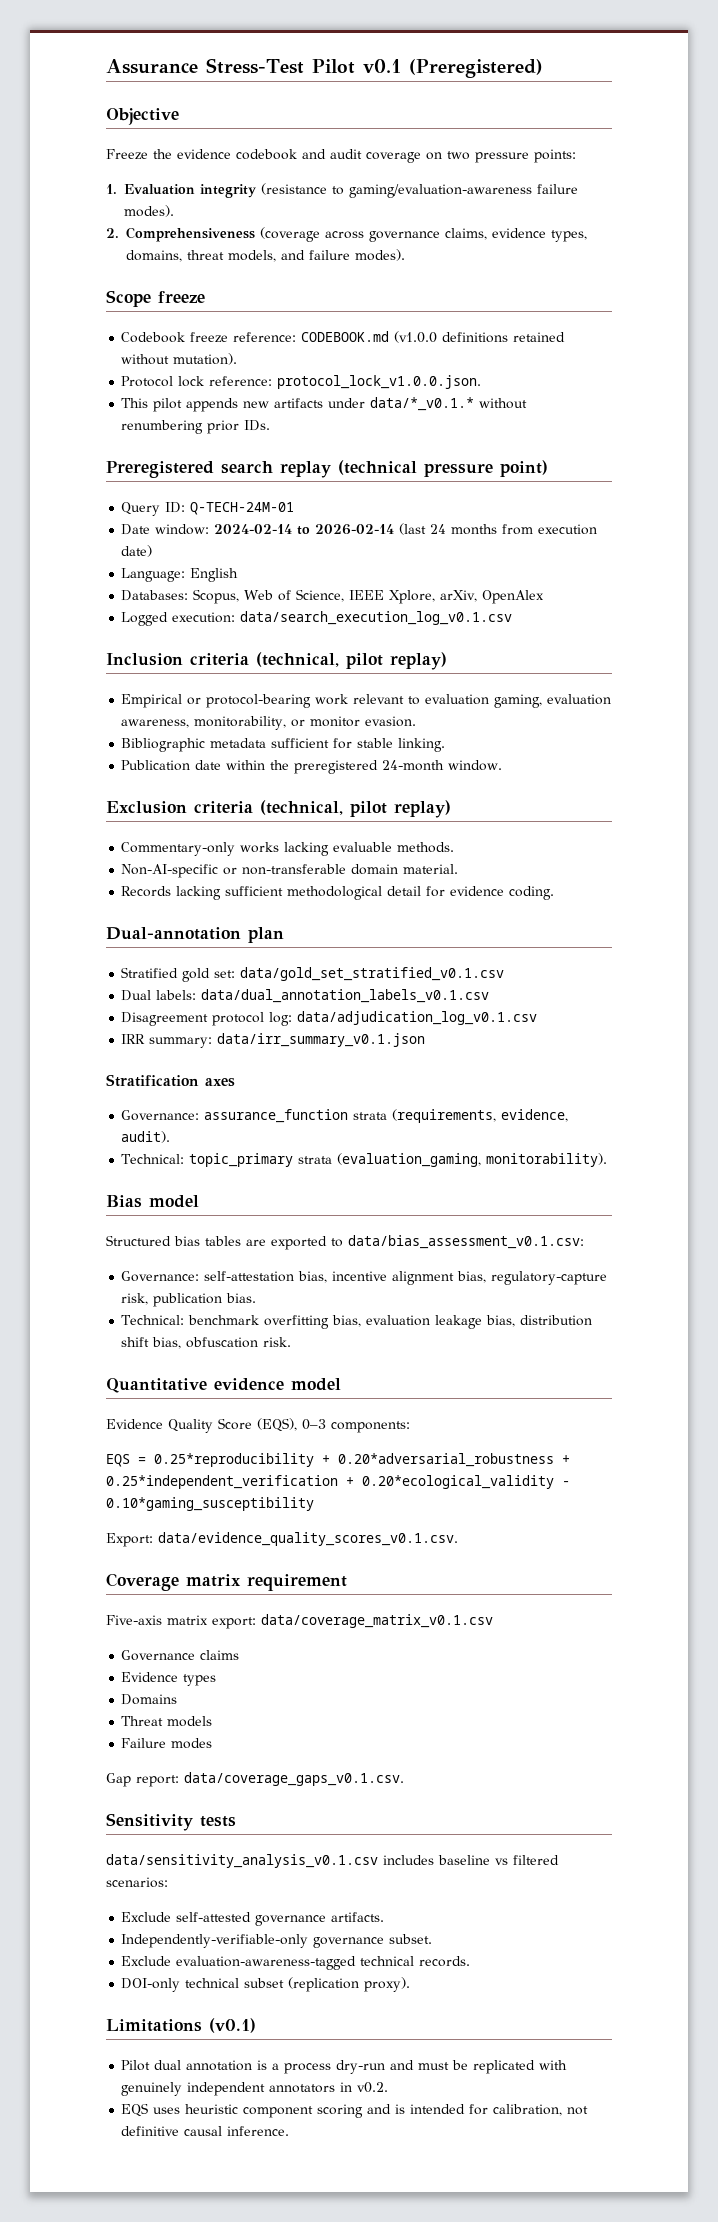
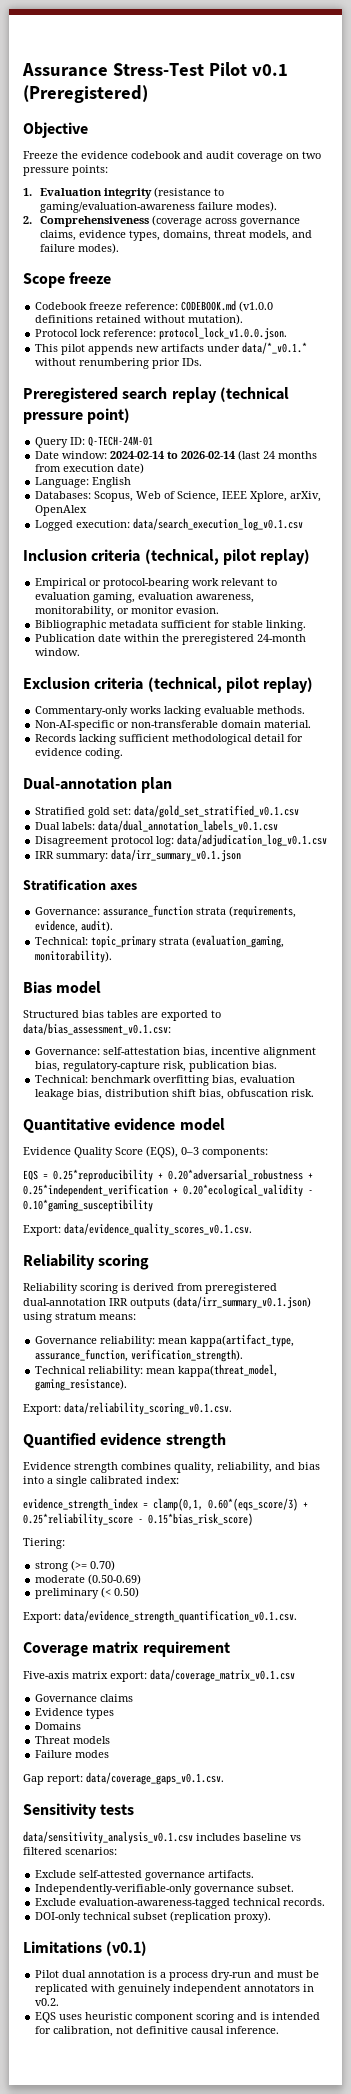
(458, 1539) none -> [23,1254,150,1270] [23,1283,277,1294] [23,1296,311,1309] [23,1312,136,1323] [35,1334,295,1347] [35,1349,244,1362] [35,1364,278,1377] [35,1379,128,1391] [23,1402,232,1415] [23,1433,226,1449] [23,1462,320,1473] [23,1476,179,1487] [23,1498,308,1511] [23,1513,253,1526] [23,1538,65,1549] [35,1560,116,1572] [35,1574,142,1585] [35,1587,140,1599] [23,1610,297,1623] // Reliability scoring // Reliability scoring is derived from preregistered dual-annotation IRR outputs (data/irr_summary_v0.1.json) using stratum means: // Governance reliability: mean kappa(artifact_type, assurance_function, verification_strength). // Technical reliability: mean kappa(threat_model, gaming_resistance). // Export: data/reliability_scoring_v0.1.csv. // Quantified evidence strength // Evidence strength combines quality, reliability, and bias into a single calibrated index: // evidence_strength_index = clamp(0,1, 0.60*(eqs_score/3) + 0.25*reliability_score - 0.15*bias_risk_score) // Tiering: // strong (>= 0.70) // moderate (0.50-0.69) // preliminary (< 0.50) // Export: data/evidence_strength_quantification_v0.1.csv.

